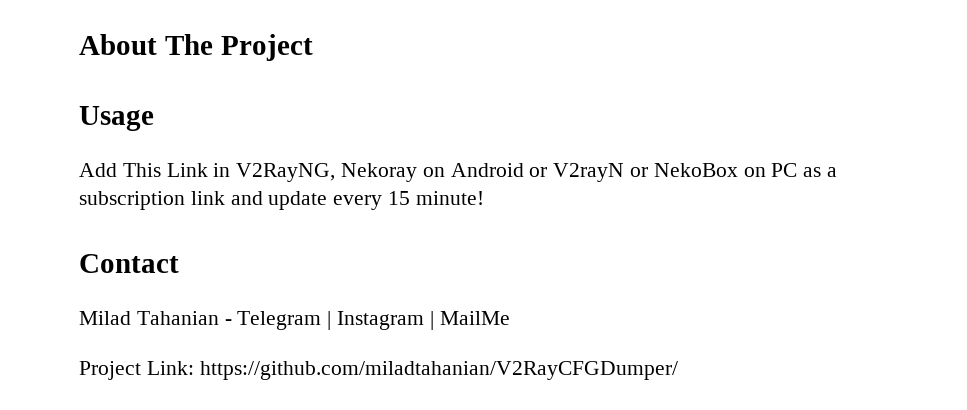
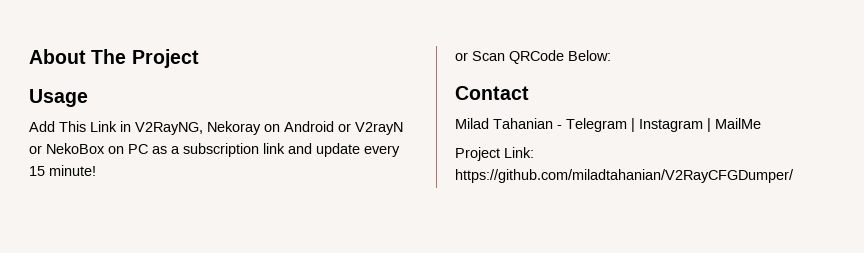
(484, 198) none -> [455,50,611,64] // or Scan QRCode Below:

